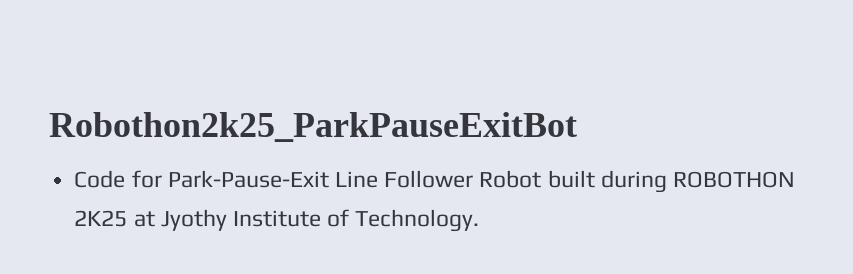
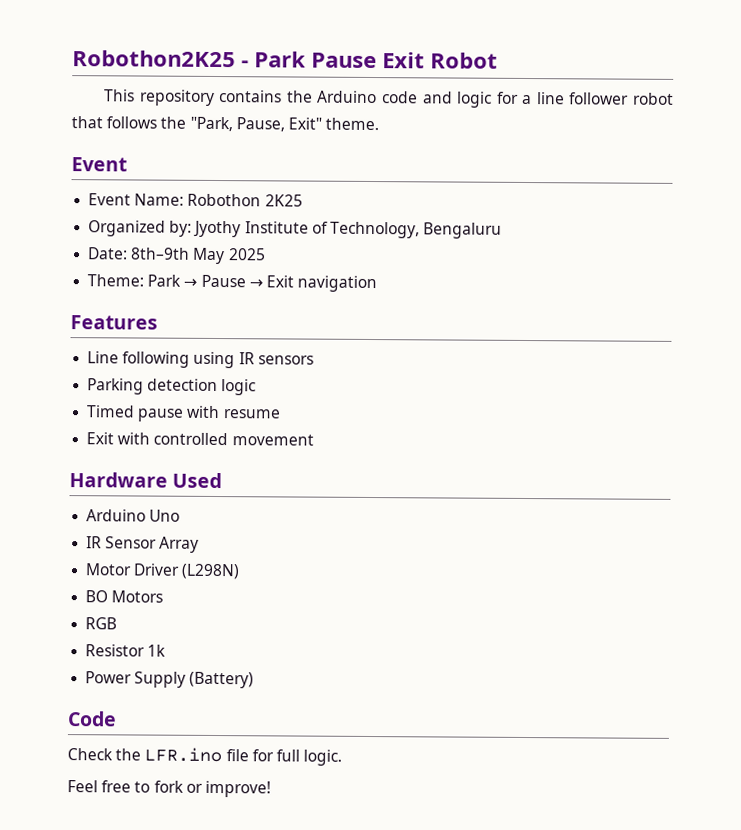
[49,112,577,142] [74,170,795,193] Robothon2k25_ParkPauseExitBot // Code for Park-Pause-Exit Line Follower Robot built during ROBOTHON -> [72,50,498,69] [104,89,674,108] [71,116,380,132] [71,157,127,172] [88,193,262,207] Robothon2K25 - Park Pause Exit Robot // This repository contains the Arduino code and logic for a line follower robot that follows the "Park, Pause, Exit" theme. // Event // Event Name: Robothon
[133,211,155,227] at -> [88,220,193,237] // Organized by:
[355,209,480,232] Technology. -> [329,221,503,239] [88,247,266,265] [87,274,378,293] [70,315,158,330] [87,351,314,369] [87,378,257,396] [86,405,281,422] [86,432,314,446] [69,472,223,489] [86,509,181,522] [86,536,200,553] [85,563,241,580] [85,590,164,603] [85,617,118,630] [85,644,167,657] [85,671,255,689] [67,711,117,727] [67,747,343,766] [67,780,271,798] Technology, Bengaluru // Date: 8th–9th May 2025 // Theme: Park → Pause → Exit navigation // Features // Line following using IR sensors // Parking detection logic // Timed pause with resume // Exit with controlled movement // Hardware Used // Arduino Uno // IR Sensor Array // Motor Driver (L298N) // BO Motors // RGB // Resistor 1k // Power Supply (Battery) // Code // Check the LFR.ino file for full logic. // Feel free to fork or improve!

